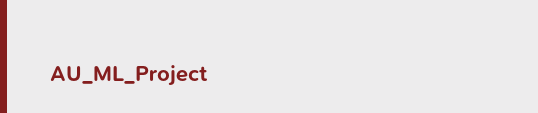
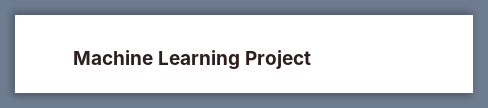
[50,65,208,86] AU_ML_Project -> [73,50,312,70] Machine Learning Project

